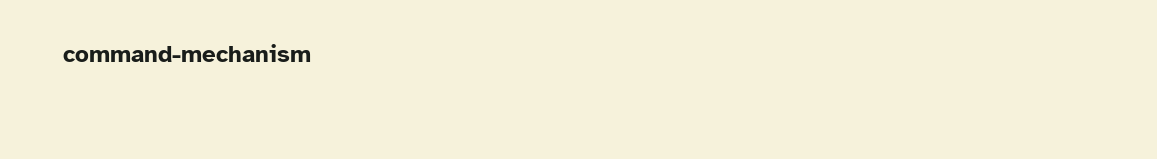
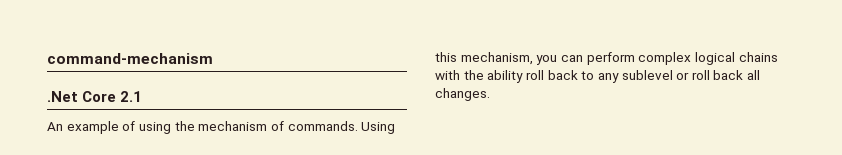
(311, 53) none -> [47,91,143,102] [47,121,396,134] [435,52,778,65] [435,70,761,83] [435,88,490,101] // .Net Core 2.1 // An example of using the mechanism of commands. Using this mechanism, you can perform complex logical chains with the ability roll back to any sublevel or roll back all changes.

